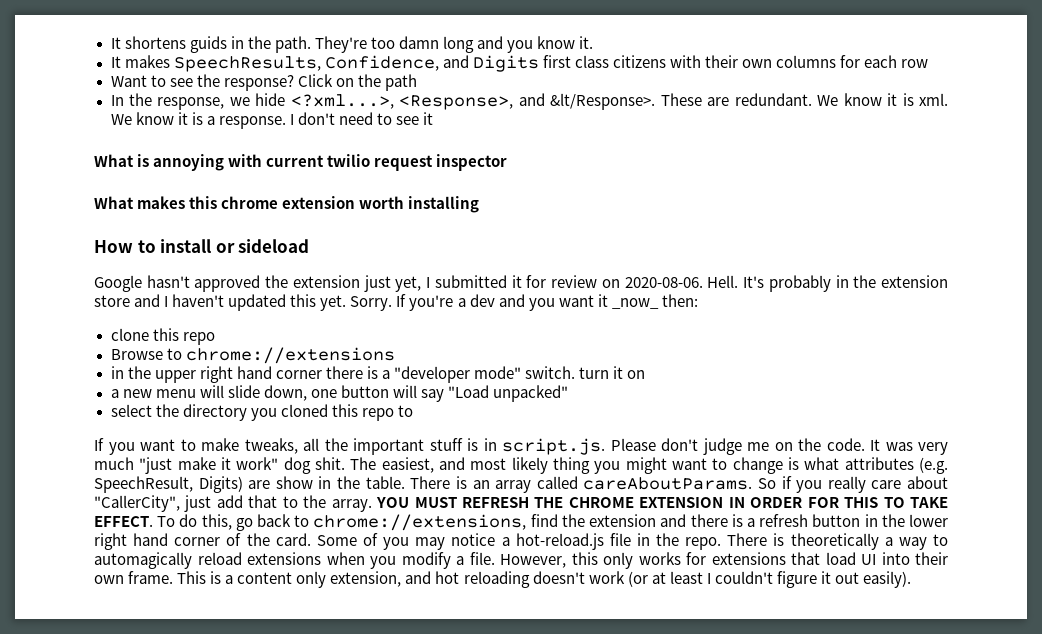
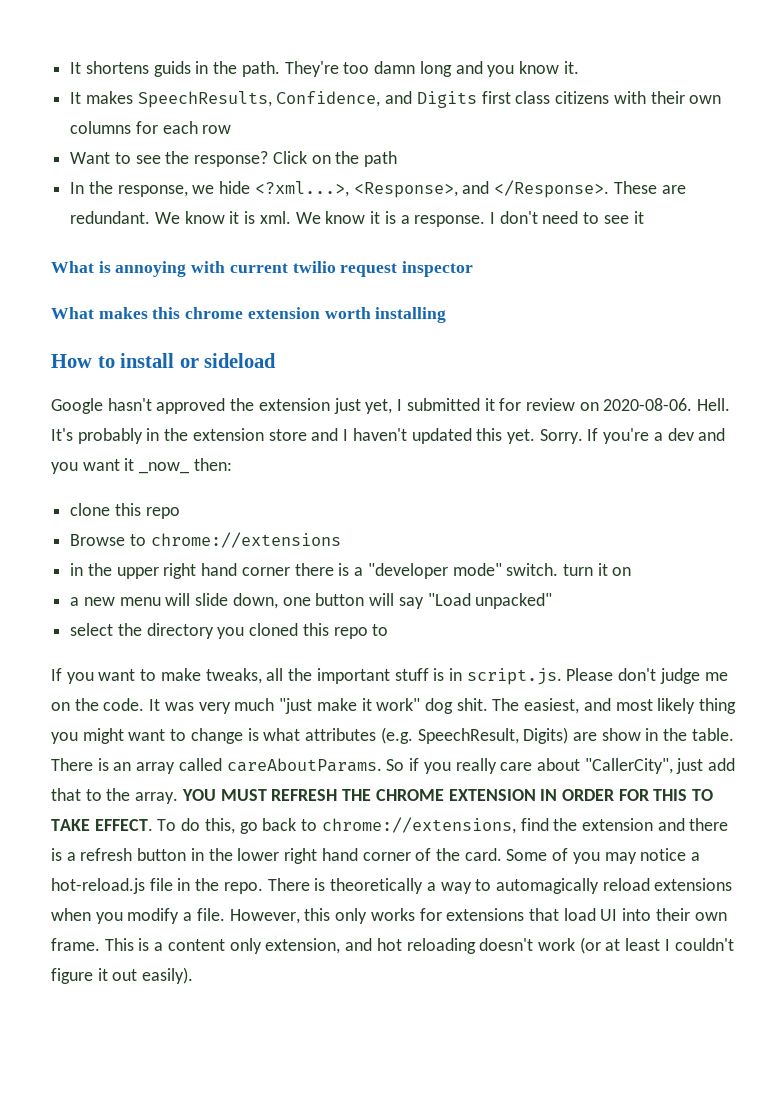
[550,93,656,110] &lt/Response>. -> [494,180,610,198] </Response>.

